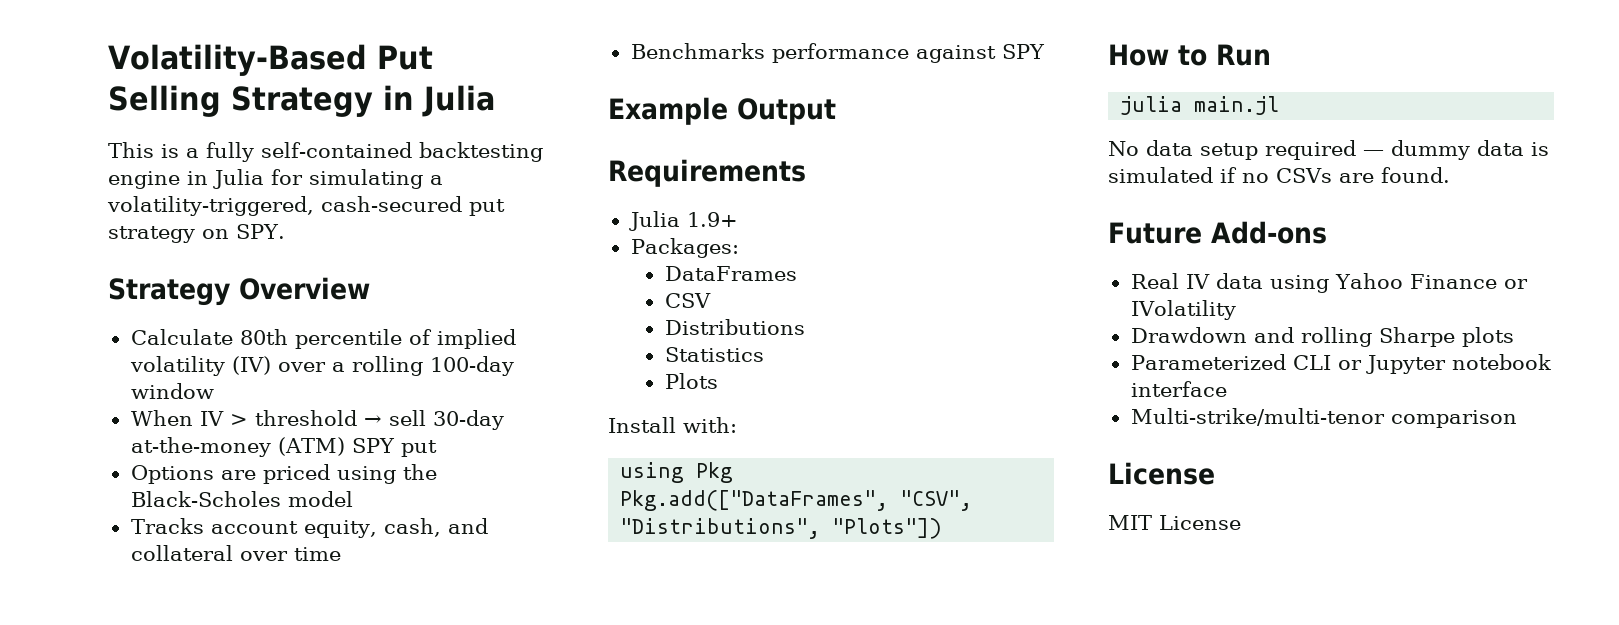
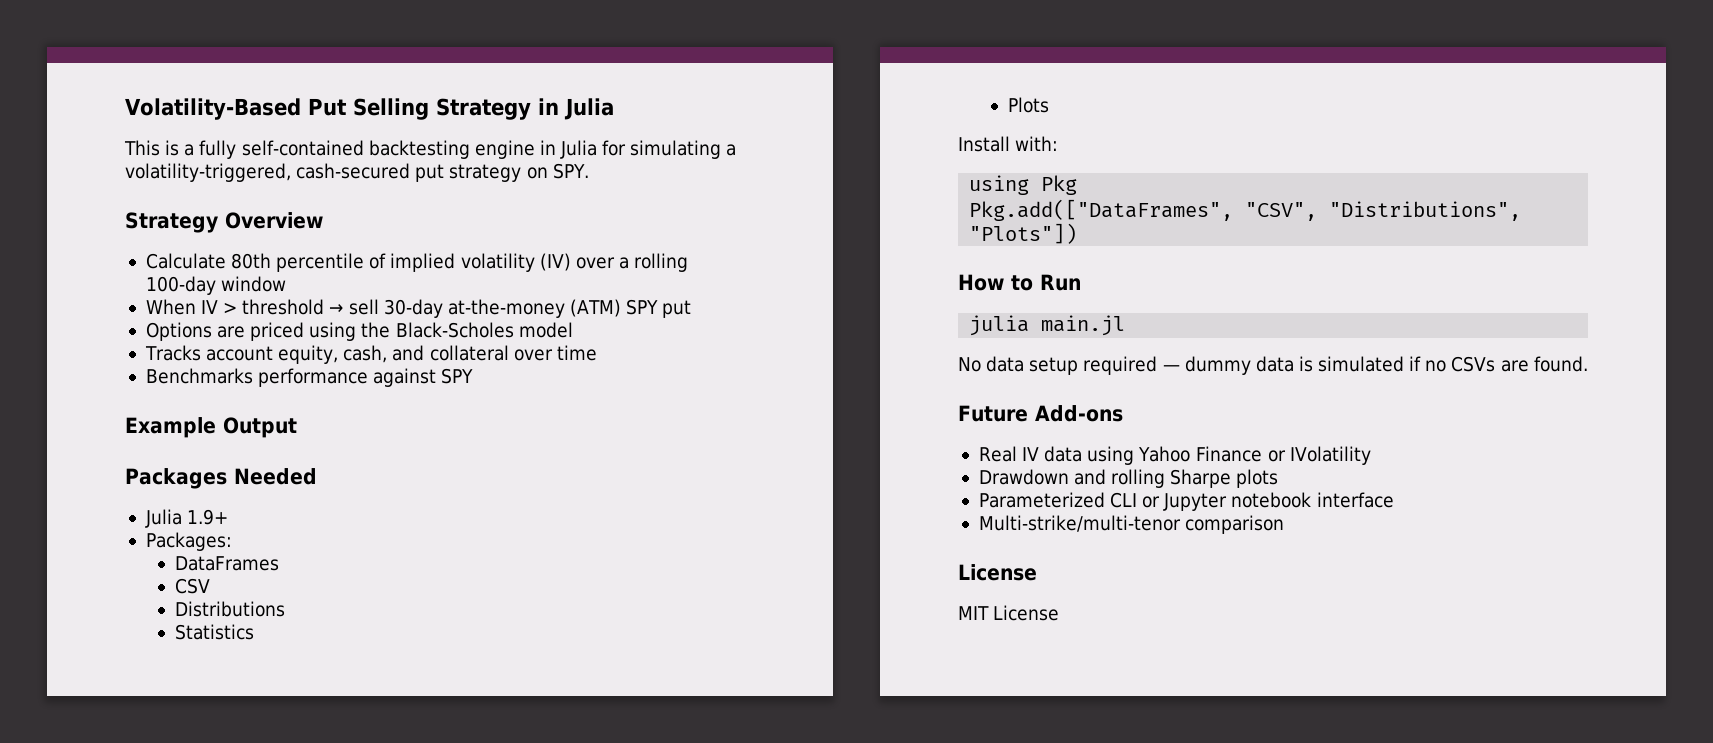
[608,159,806,187] Requirements -> [125,468,317,489] Packages Needed

